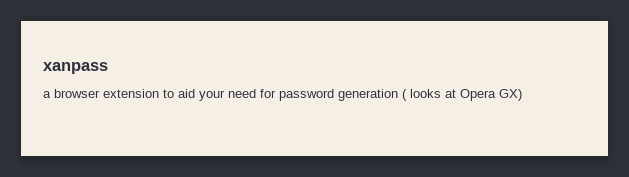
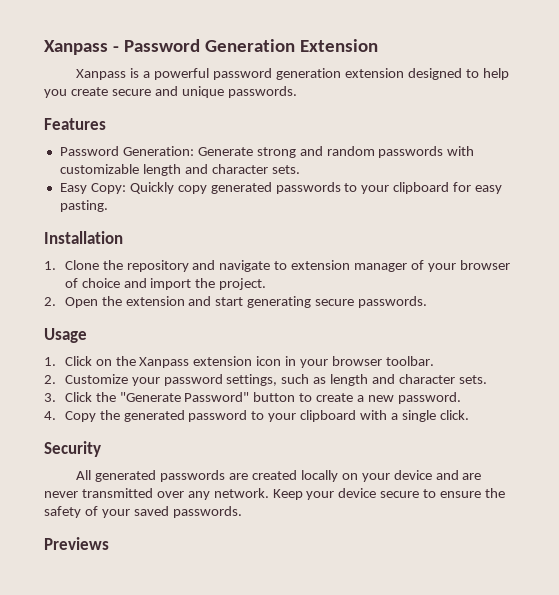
[43,62,108,74] [43,89,522,101] xanpass // a browser extension to aid your need for password generation ( looks at Opera GX) -> [44,39,378,55] [76,68,509,80] [44,86,297,98] [44,118,106,130] [59,146,475,158] [59,164,300,176] [59,182,503,194] [59,200,108,212] [44,231,123,244] [44,260,510,272] [64,278,267,290] [44,296,428,308] [44,328,87,343] [44,356,434,368] [44,374,487,386] [44,392,461,404] [44,410,469,422] [44,441,101,457] [76,470,482,482] [44,488,506,500] [44,506,242,518] [44,537,109,550] Xanpass - Password Generation Extension // Xanpass is a powerful password generation extension designed to help you create secure and unique passwords. // Features // Password Generation: Generate strong and random passwords with customizable length and character sets. // Easy Copy: Quickly copy generated passwords to your clipboard for easy pasting. // Installation // 1. Clone the repository and navigate to extension manager of your browser of choice and import the project. // 2. Open the extension and start generating secure passwords. // Usage // 1. Click on the Xanpass extension icon in your browser toolbar. // 2. Customize your password settings, such as length and character sets. // 3. Click the "Generate Password" button to create a new password. // 4. Copy the generated password to your clipboard with a single click. // Security // All generated passwords are created locally on your device and are never transmitted over any network. Keep your device secure to ensure the safety of your saved passwords. // Previews

